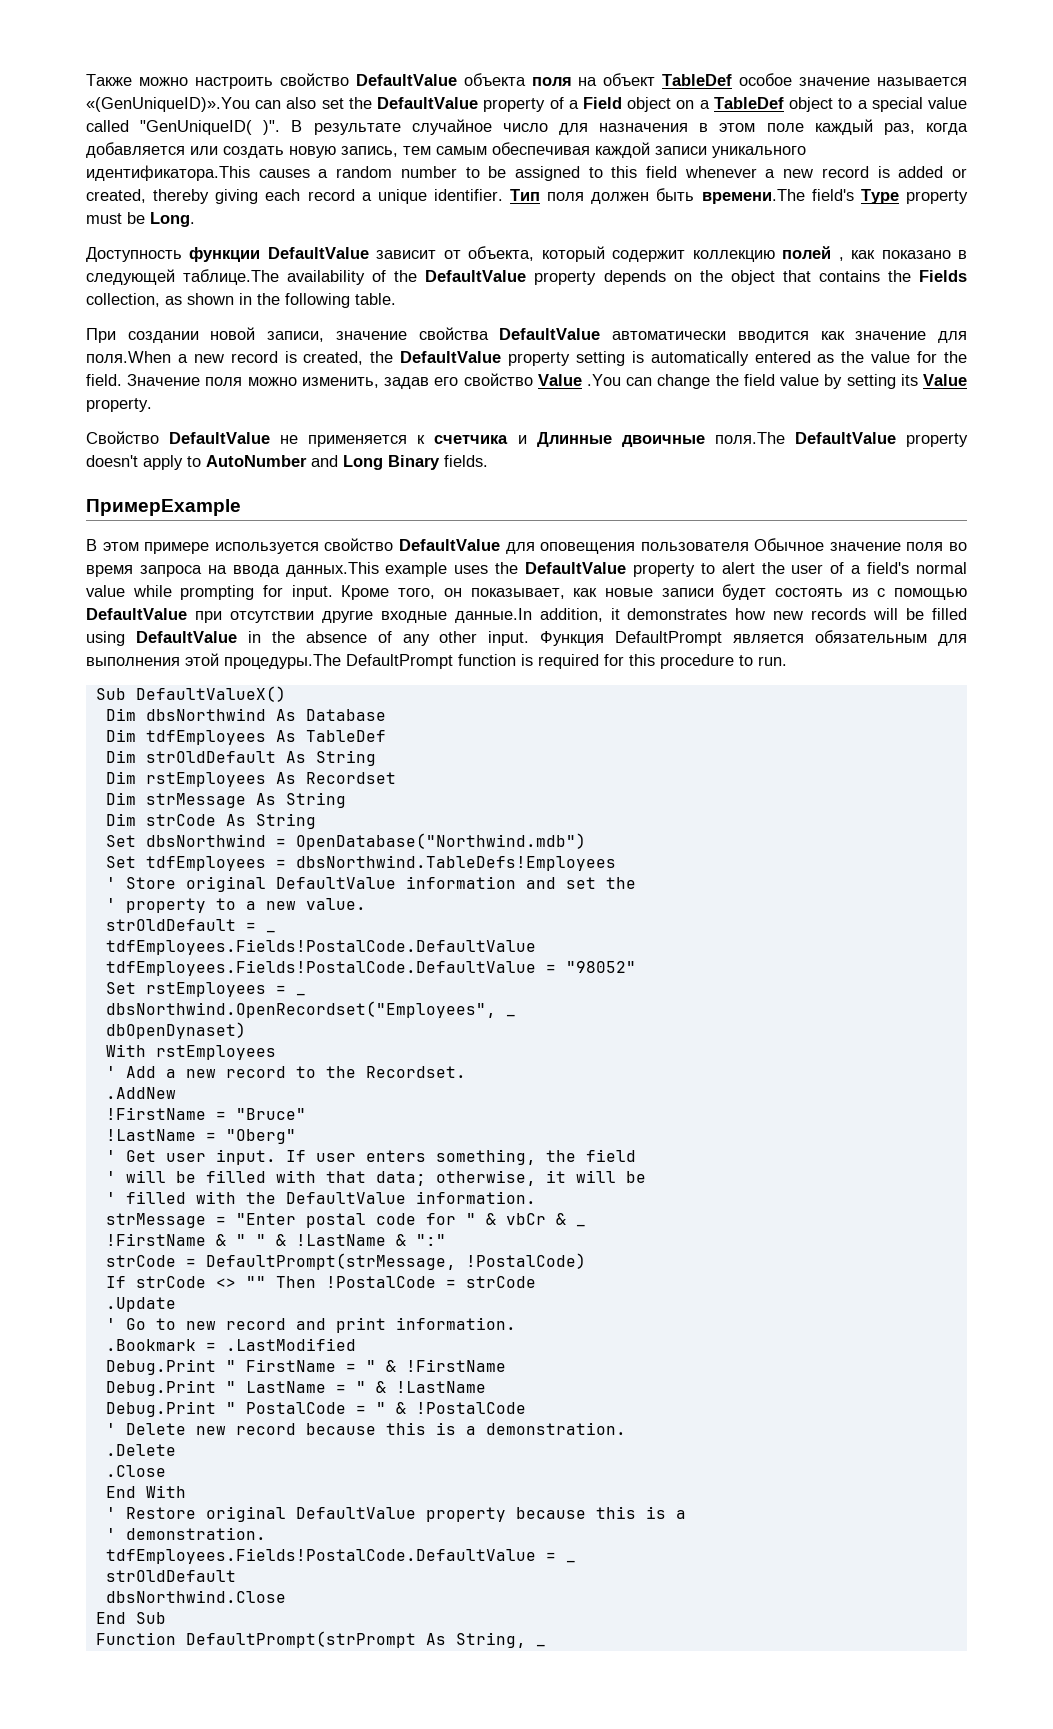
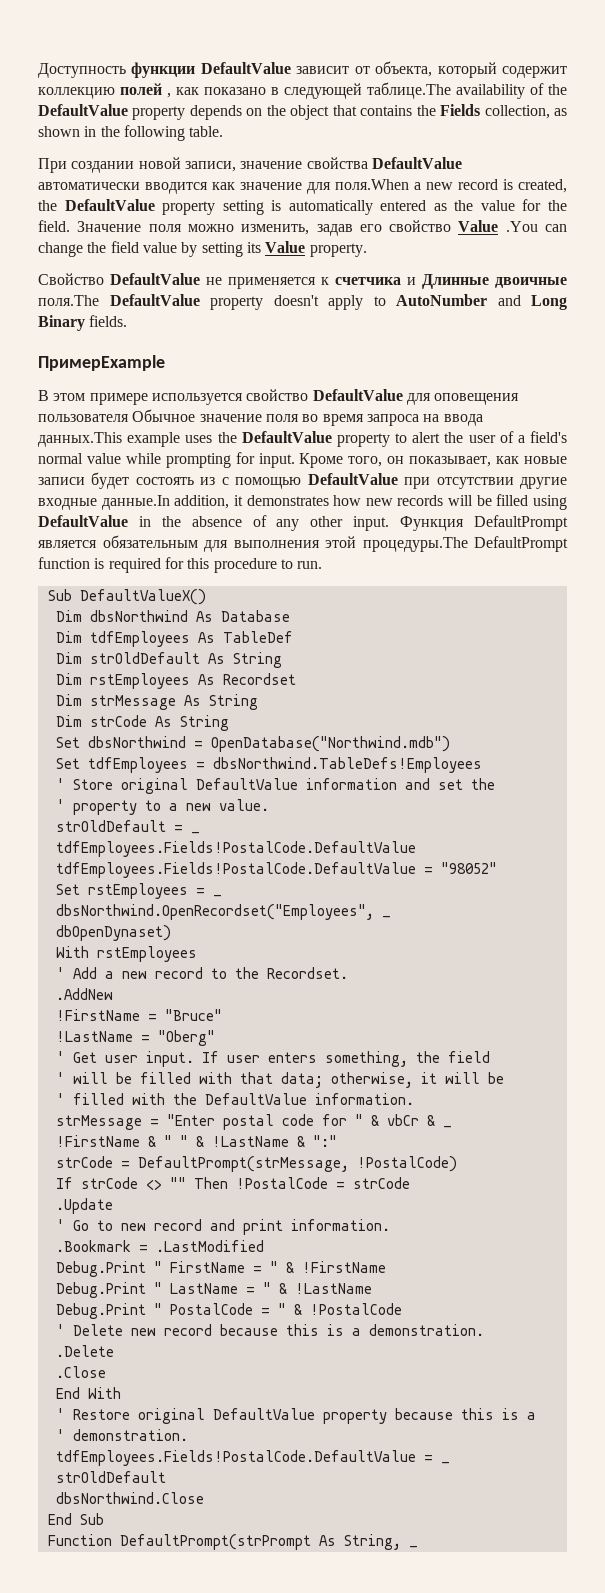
[86,73,967,89] [86,97,967,112] [86,119,968,135] [86,142,806,158] [86,165,968,181] [86,188,968,204] [86,212,195,227] Также можно настроить свойство DefaultValue объекта поля на объект TableDef особое значение называется «(GenUniqueID)».You can also set the DefaultValue property of a Field object on a TableDef object to a special value called "GenUniqueID( )". В результате случайное число для назначения в этом поле каждый раз, когда добавляется или создать новую запись, тем самым обеспечивая каждой записи уникального идентификатора.This causes a random number to be assigned to this field whenever a new record is added or created, thereby giving each record a unique identifier. Тип поля должен быть времени.The field's Type property must be Long. // -> (38, 70) none

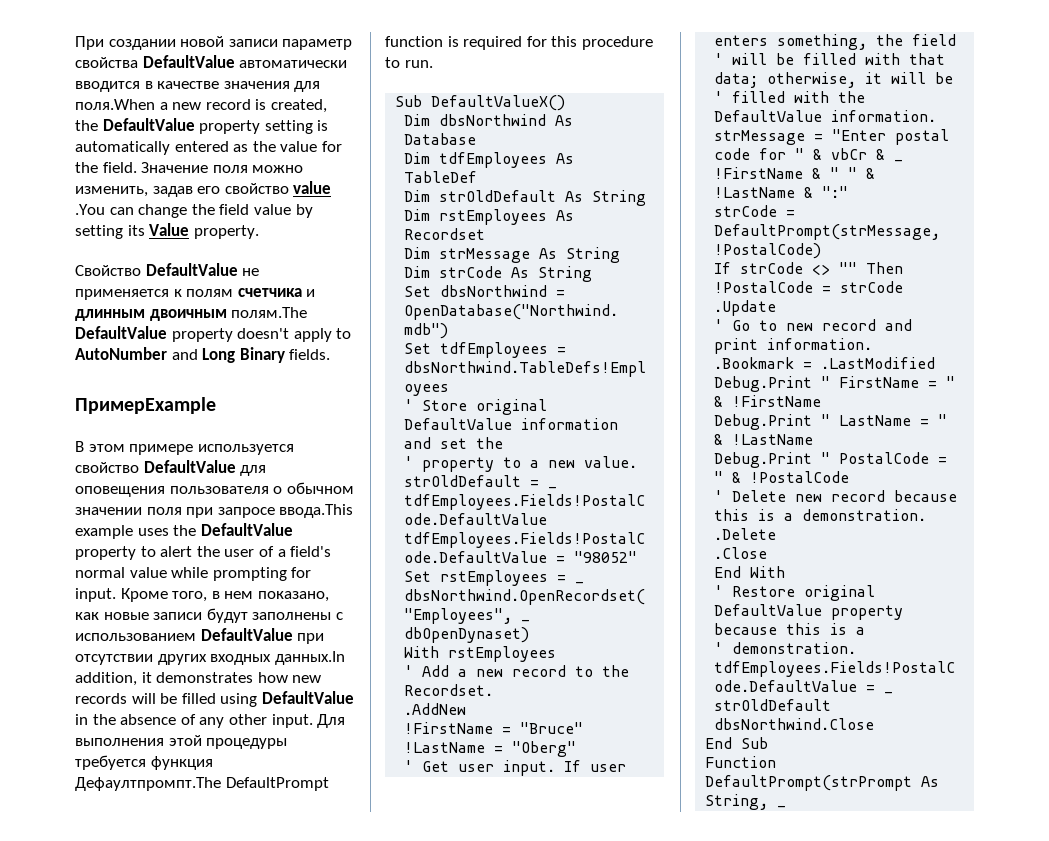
[38,61,567,78] [38,82,567,99] [38,104,567,120] [38,125,224,141] Доступность функции DefaultValue зависит от объекта, который содержит коллекцию полей , как показано в следующей таблице.The availability of the DefaultValue property depends on the object that contains the Fields collection, as shown in the following table. // -> (75, 43) none
[184,161,303,172] записи, значение -> [228,39,353,50] записи параметр
[212,182,302,190] как значение -> [144,81,290,89] в качестве значения
[458,220,499,232] Value -> [293,181,332,194] value
(329, 281) none -> [186,289,234,297] полям
[422,274,567,289] [38,295,99,306] Длинные двоичные поля.The -> [75,307,308,321] длинным двоичным полям.The
[132,409,483,426] [38,432,122,447] Обычное значение поля во время запроса на ввода данных.This -> [273,482,354,494] [75,504,354,518] о обычном значении поля при запросе ввода.This
[387,456,568,467] [38,472,568,489] [38,495,170,510] он показывает, как новые записи будет состоять из с помощью DefaultValue при отсутствии другие входные данные.In -> [211,591,329,602] [75,608,343,623] [75,628,325,644] [75,651,345,665] в нем показано, как новые записи будут заполнены с использованием DefaultValue при отсутствии других входных данных.In
[400,515,569,531] [38,535,468,552] Функция DefaultPrompt является обязательным для выполнения этой процедуры.The -> [317,714,346,728] [75,735,288,749] [75,755,213,770] [75,777,221,791] Для выполнения этой процедуры требуется функция Дефаултпромпт.The

